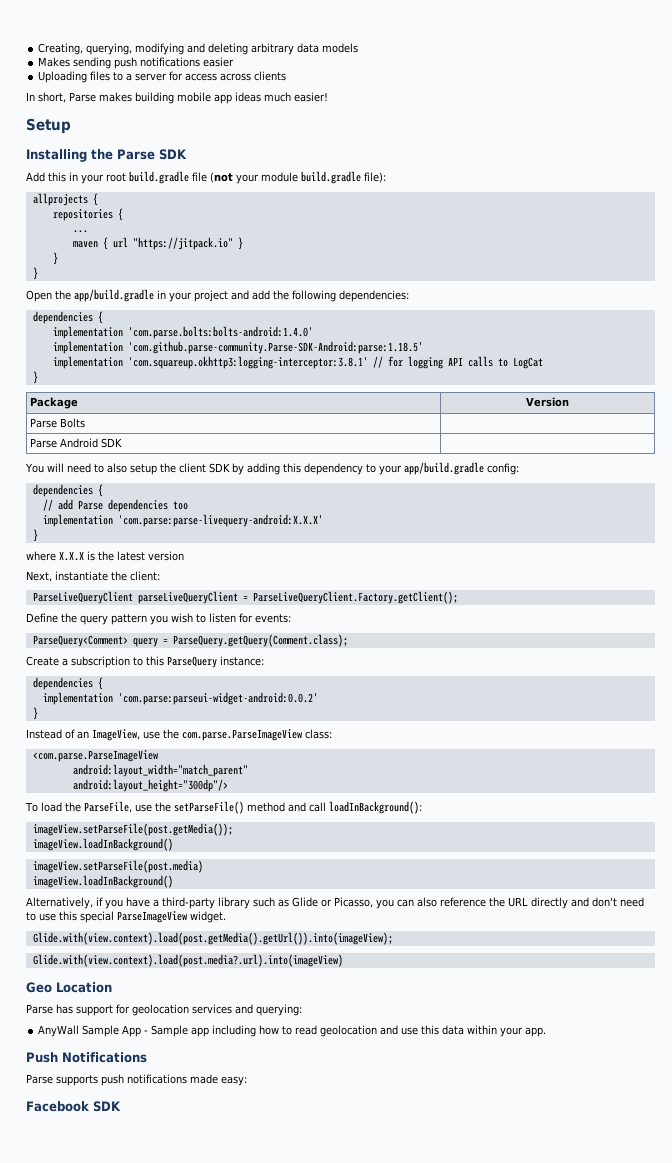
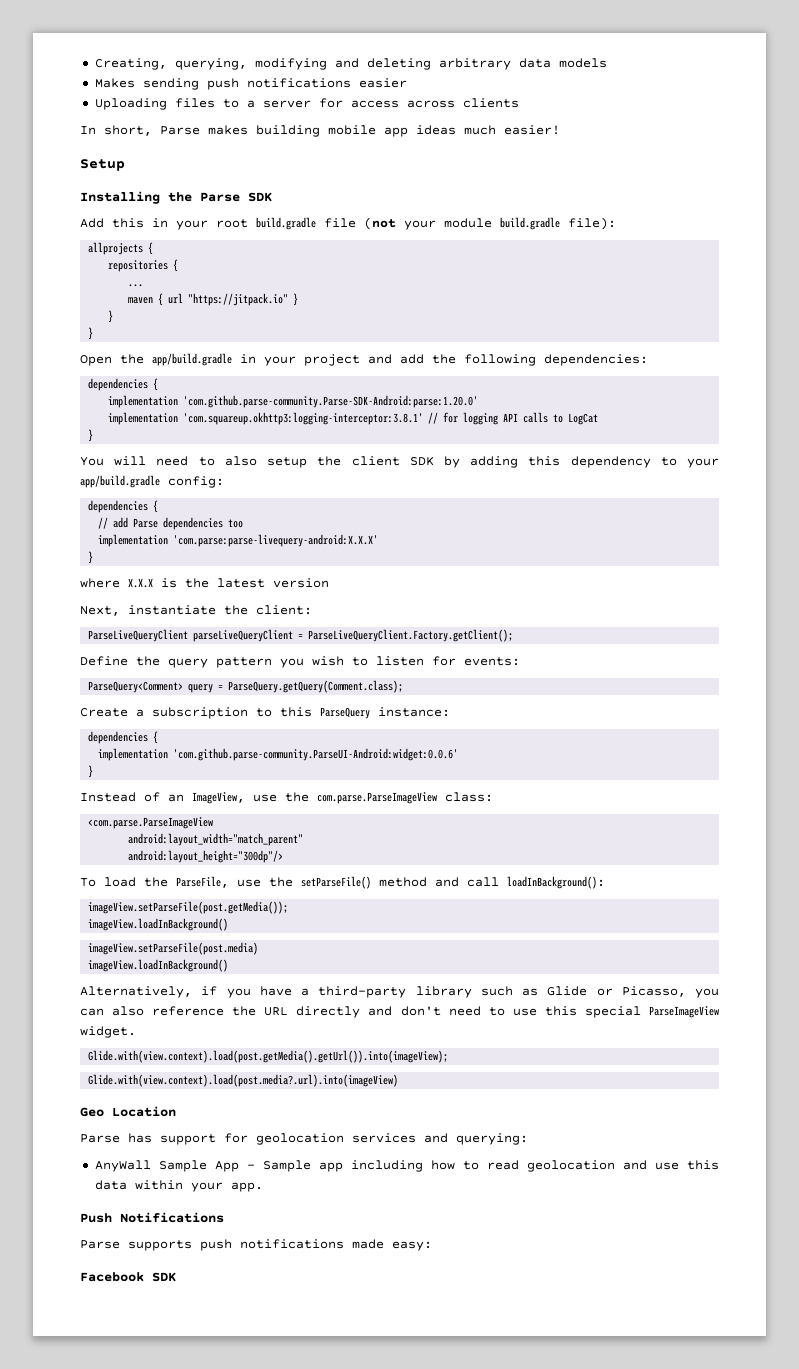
[127,326,313,339] [52,341,423,354] 'com.parse.bolts:bolts-android:1.4.0' // implementation 'com.github.parse-community.Parse-SDK-Android:parse:1.18.5' -> [183,395,479,408] 'com.github.parse-community.Parse-SDK-Android:parse:1.20.0'
[30,397,79,409] [526,397,569,407] [30,418,86,428] [30,438,123,448] // Package | Version // Parse Bolts | // Parse Android SDK | -> (94, 435) none
[117,692,318,705] 'com.parse:parseui-widget-android:0.0.2' -> [173,748,459,761] 'com.github.parse-community.ParseUI-Android:widget:0.0.6'

